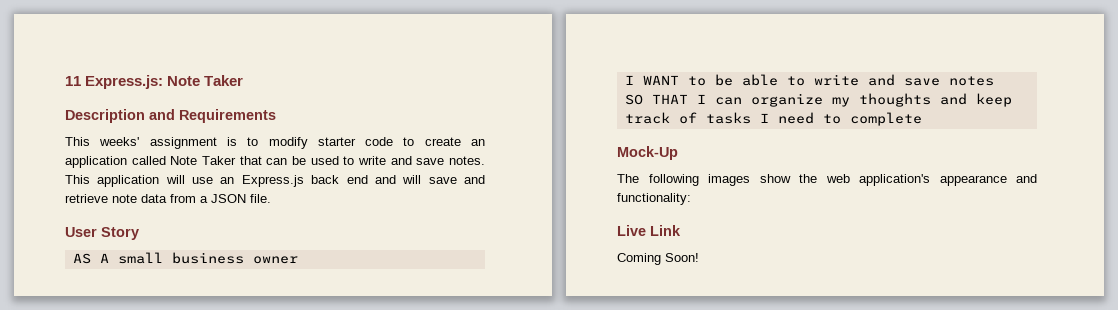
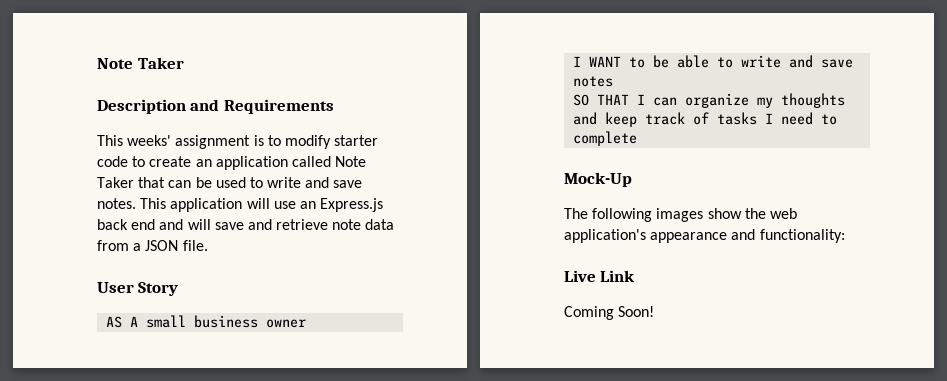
[65,75,164,89] 11 Express.js: -> (97, 63) none

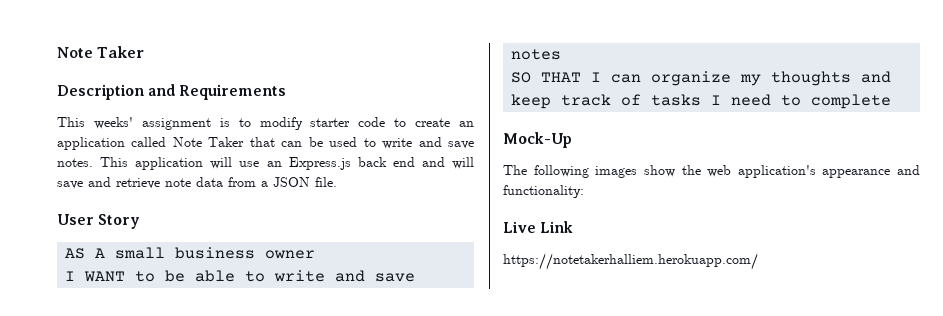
[564,306,655,320] Coming Soon! -> [503,253,758,270] https://notetakerhalliem.herokuapp.com/

